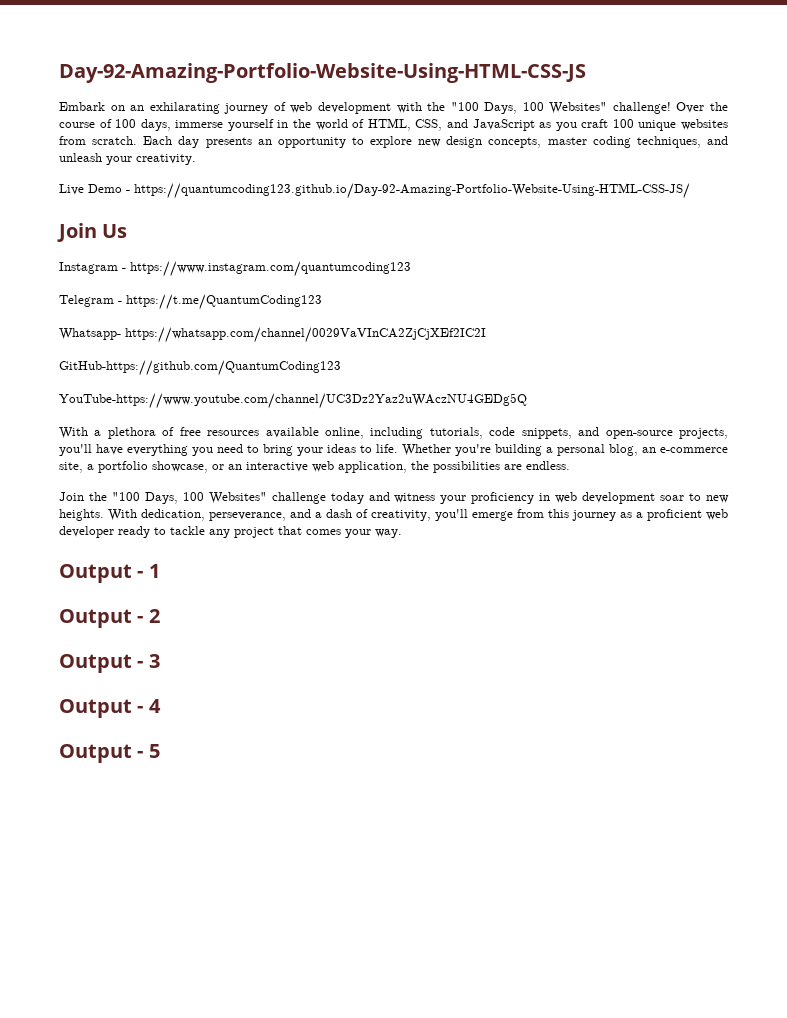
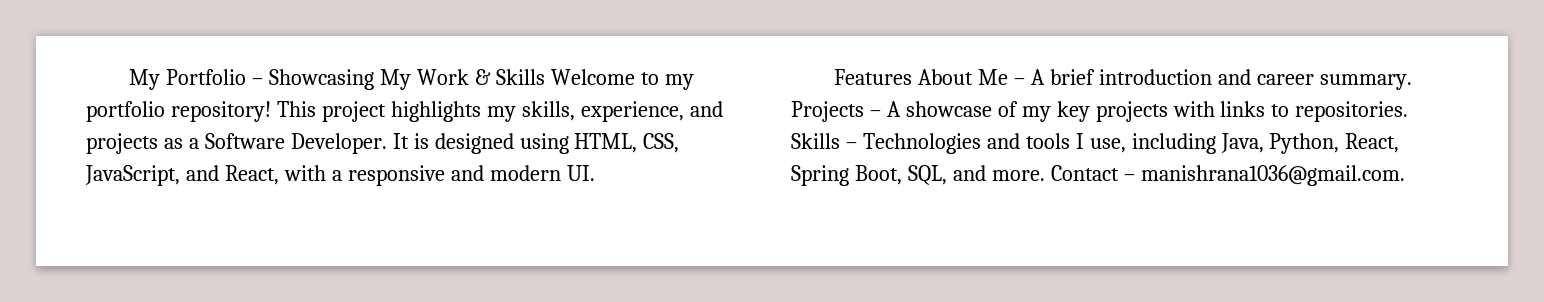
[59,63,586,83] [59,102,728,114] [59,118,728,131] [59,136,728,148] [59,153,196,165] [59,183,690,199] [57,223,128,242] [59,261,411,277] [59,294,322,310] [59,327,486,343] [59,360,341,376] [59,393,527,409] [59,427,729,439] [59,444,728,456] [59,461,570,473] [59,492,730,504] [59,509,728,521] [59,526,402,538] [59,564,160,583] [59,609,160,628] [59,654,160,673] [59,699,161,718] [59,744,160,763] Day-92-Amazing-Portfolio-Website-Using-HTML-CSS-JS // Embark on an exhilarating journey of web development with the "100 Days, 100 Websites" challenge! Over the course of 100 days, immerse yourself in the world of HTML, CSS, and JavaScript as you craft 100 unique websites from scratch. Each day presents an opportunity to explore new design concepts, master coding techniques, and unleash your creativity. // Live Demo - https://quantumcoding123.github.io/Day-92-Amazing-Portfolio-Website-Using-HTML-CSS-JS/ // Join Us // Instagram - https://www.instagram.com/quantumcoding123 // Telegram - https://t.me/QuantumCoding123 // Whatsapp- https://whatsapp.com/channel/0029VaVInCA2ZjCjXEf2IC2I // GitHub-https://github.com/QuantumCoding123 // YouTube-https://www.youtube.com/channel/UC3Dz2Yaz2uWAczNU4GEDg5Q // With a plethora of free resources available online, including tutorials, code snippets, and open-source projects, you'll have everything you need to bring your ideas to life. Whether you're building a personal blog, an e-commerce site, a portfolio showcase, or an interactive web application, the possibilities are endless. // Join the "100 Days, 100 Websites" challenge today and witness your proficiency in web development soar to new heights. With dedication, perseverance, and a dash of creativity, you'll emerge from this journey as a proficient web developer ready to tackle any project that comes your way. // Output - 1 // Output - 2 // Output - 3 // Output - 4 // Output - 5 -> [129,69,694,90] [86,101,723,122] [86,133,680,154] [85,165,595,186] [834,69,1412,90] [791,101,1409,122] [791,133,1400,154] [791,165,1405,186] My Portfolio – Showcasing My Work & Skills Welcome to my portfolio repository! This project highlights my skills, experience, and projects as a Software Developer. It is designed using HTML, CSS, JavaScript, and React, with a responsive and modern UI. // Features About Me – A brief introduction and career summary. Projects – A showcase of my key projects with links to repositories. Skills – Technologies and tools I use, including Java, Python, React, Spring Boot, SQL, and more. Contact – manishrana1036@gmail.com.

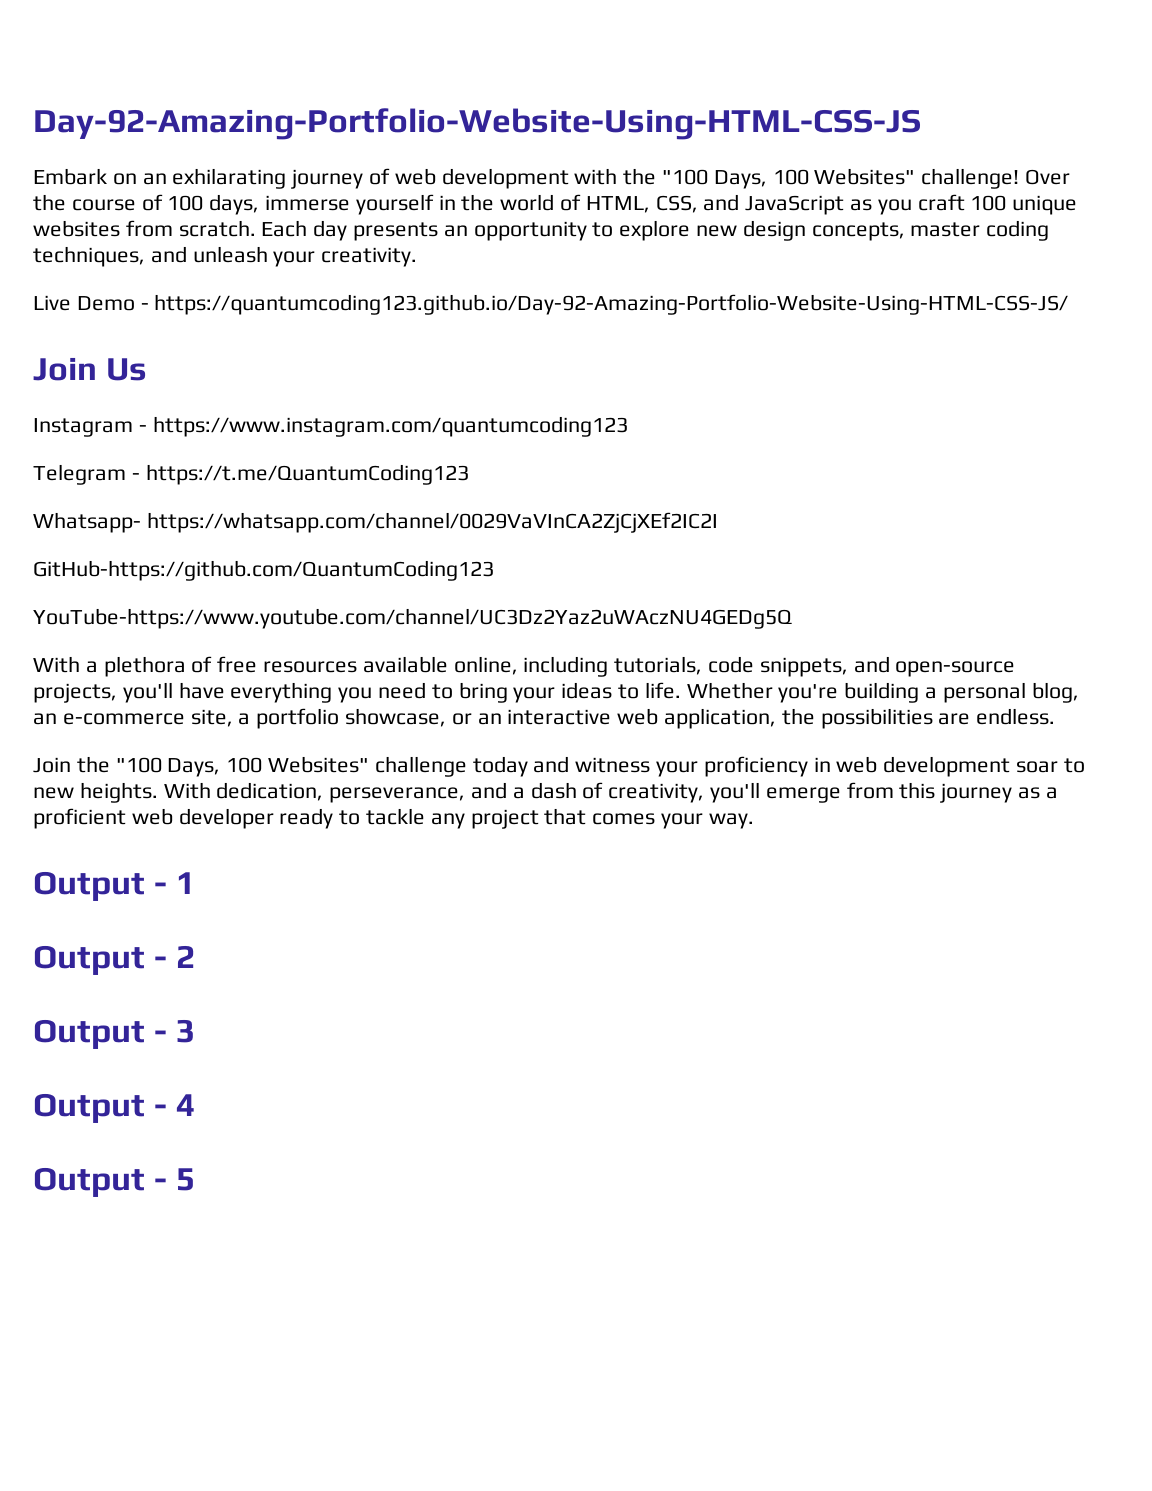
[129,69,694,90] [86,101,723,122] [86,133,680,154] [85,165,595,186] [834,69,1412,90] [791,101,1409,122] [791,133,1400,154] [791,165,1405,186] My Portfolio – Showcasing My Work & Skills Welcome to my portfolio repository! This project highlights my skills, experience, and projects as a Software Developer. It is designed using HTML, CSS, JavaScript, and React, with a responsive and modern UI. // Features About Me – A brief introduction and career summary. Projects – A showcase of my key projects with links to repositories. Skills – Technologies and tools I use, including Java, Python, React, Spring Boot, SQL, and more. Contact – manishrana1036@gmail.com. -> [33,108,921,140] [33,168,1071,189] [33,194,1078,215] [33,220,1050,241] [33,246,418,267] [33,294,1069,315] [33,357,148,381] [33,416,628,437] [33,464,469,485] [33,512,718,533] [33,560,494,581] [33,608,792,629] [33,656,1016,677] [33,682,1079,703] [33,708,1056,729] [33,756,1085,777] [33,782,1058,803] [33,808,754,829] [33,871,196,901] [33,945,196,975] [33,1019,196,1049] [33,1093,196,1123] [33,1167,196,1197] Day-92-Amazing-Portfolio-Website-Using-HTML-CSS-JS // Embark on an exhilarating journey of web development with the "100 Days, 100 Websites" challenge! Over the course of 100 days, immerse yourself in the world of HTML, CSS, and JavaScript as you craft 100 unique websites from scratch. Each day presents an opportunity to explore new design concepts, master coding techniques, and unleash your creativity. // Live Demo - https://quantumcoding123.github.io/Day-92-Amazing-Portfolio-Website-Using-HTML-CSS-JS/ // Join Us // Instagram - https://www.instagram.com/quantumcoding123 // Telegram - https://t.me/QuantumCoding123 // Whatsapp- https://whatsapp.com/channel/0029VaVInCA2ZjCjXEf2IC2I // GitHub-https://github.com/QuantumCoding123 // YouTube-https://www.youtube.com/channel/UC3Dz2Yaz2uWAczNU4GEDg5Q // With a plethora of free resources available online, including tutorials, code snippets, and open-source projects, you'll have everything you need to bring your ideas to life. Whether you're building a personal blog, an e-commerce site, a portfolio showcase, or an interactive web application, the possibilities are endless. // Join the "100 Days, 100 Websites" challenge today and witness your proficiency in web development soar to new heights. With dedication, perseverance, and a dash of creativity, you'll emerge from this journey as a proficient web developer ready to tackle any project that comes your way. // Output - 1 // Output - 2 // Output - 3 // Output - 4 // Output - 5

